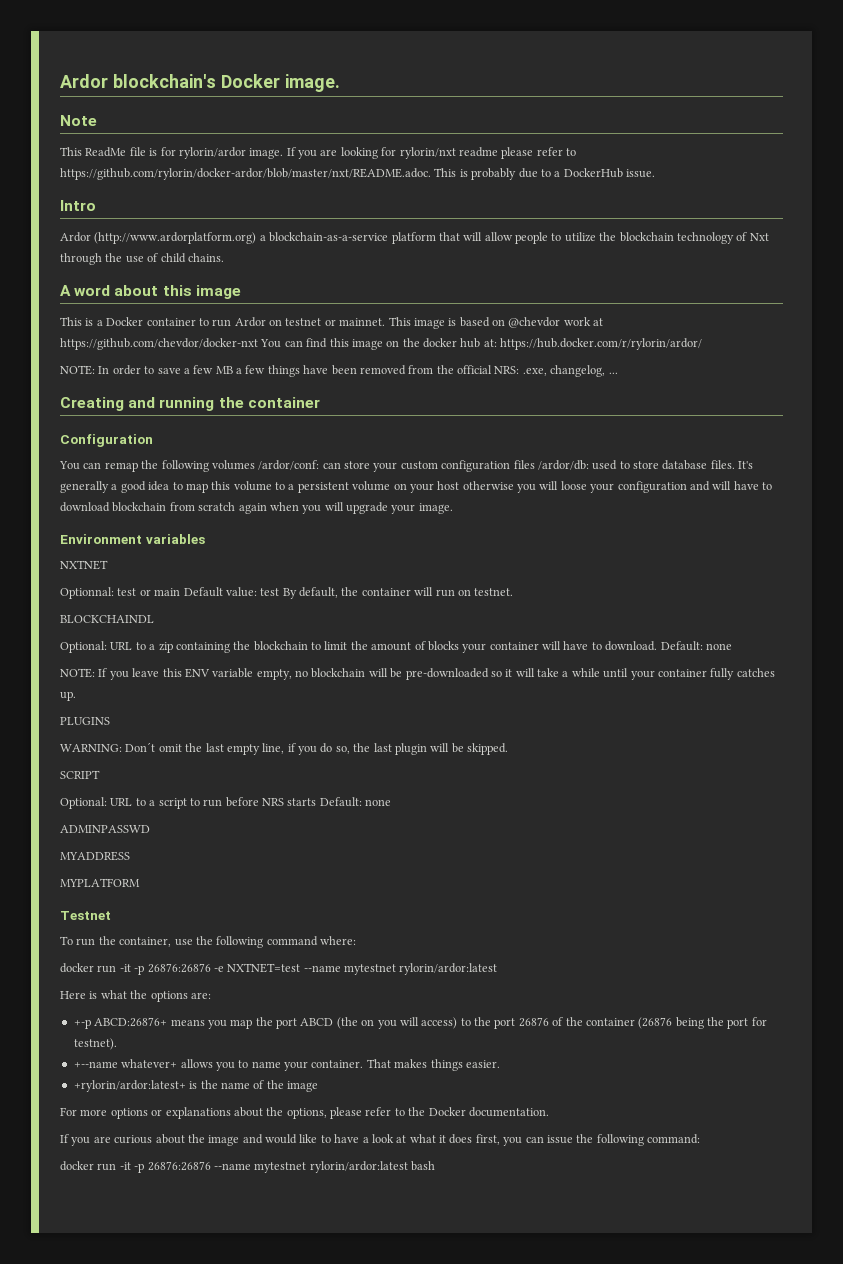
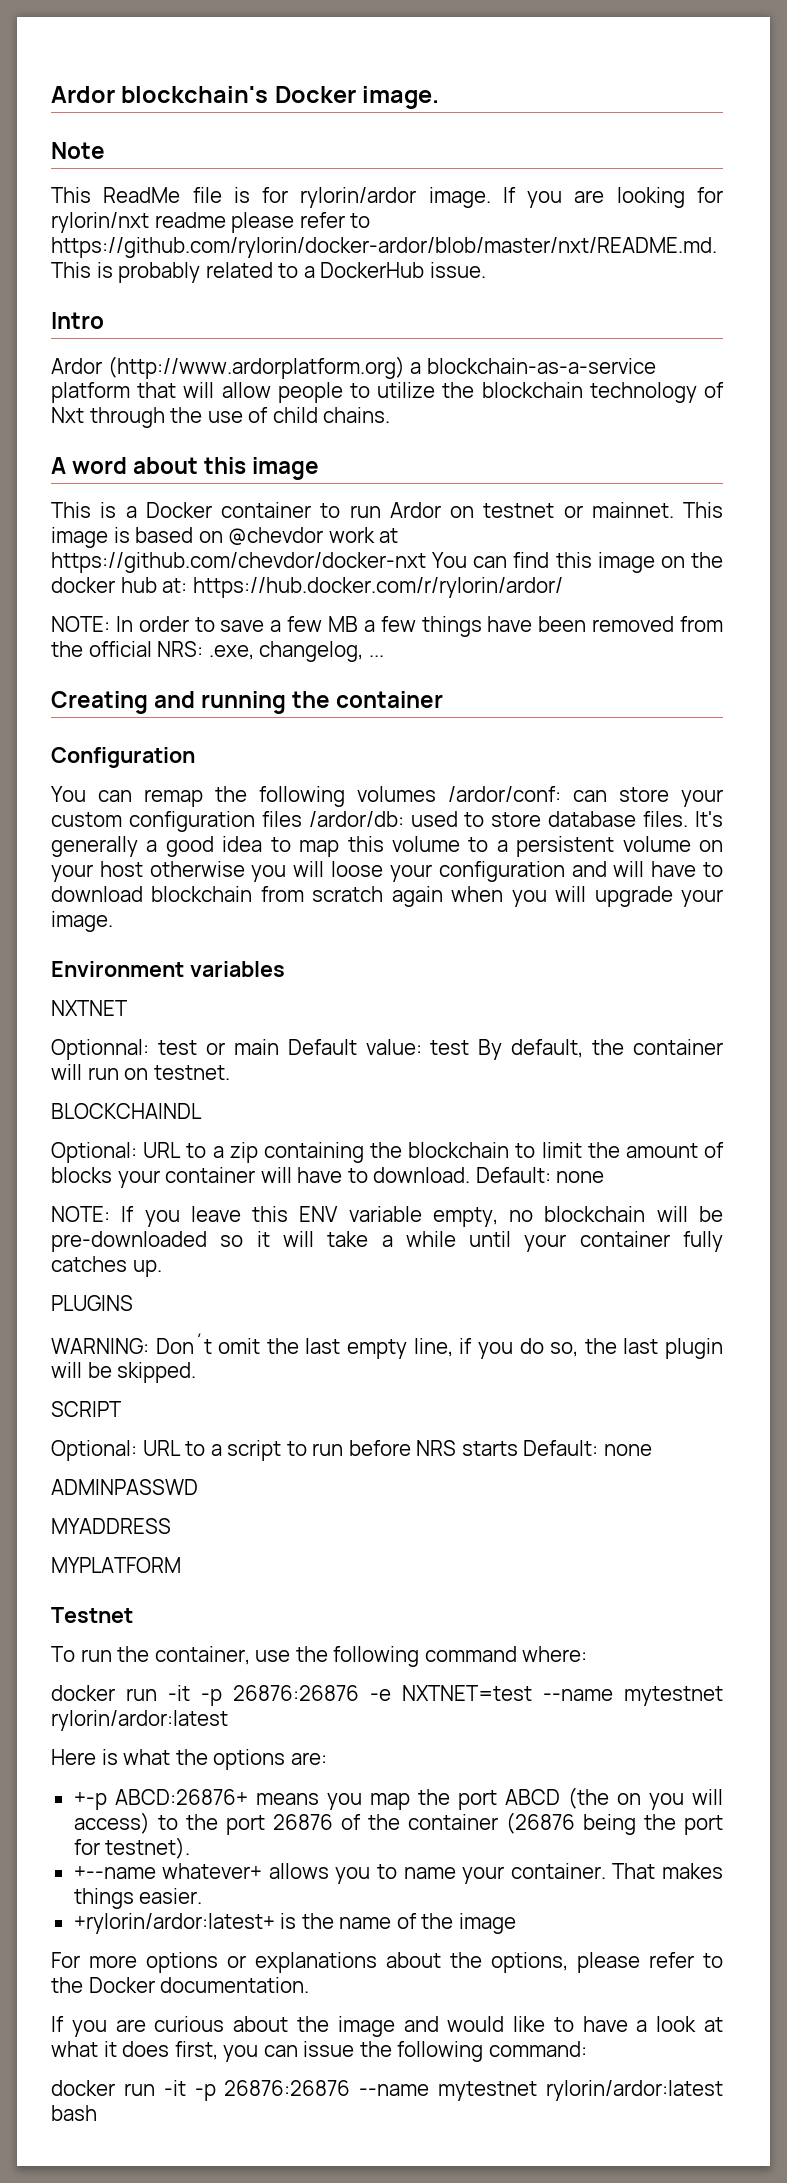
[60,168,431,180] https://github.com/rylorin/docker-ardor/blob/master/nxt/README.adoc. -> [51,237,717,258] https://github.com/rylorin/docker-ardor/blob/master/nxt/README.md.
[518,168,538,178] due -> [205,262,273,278] related

